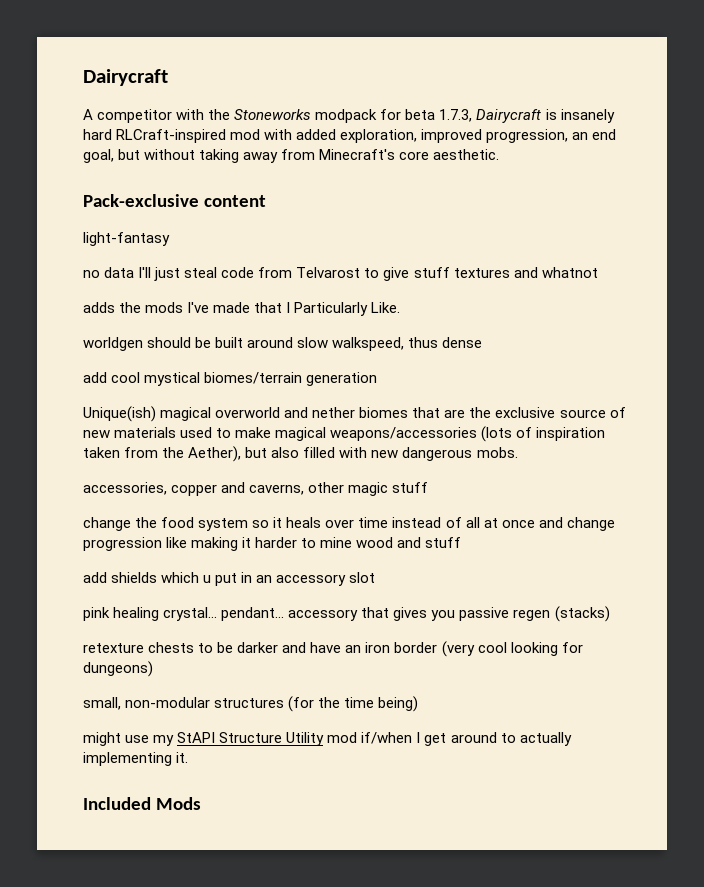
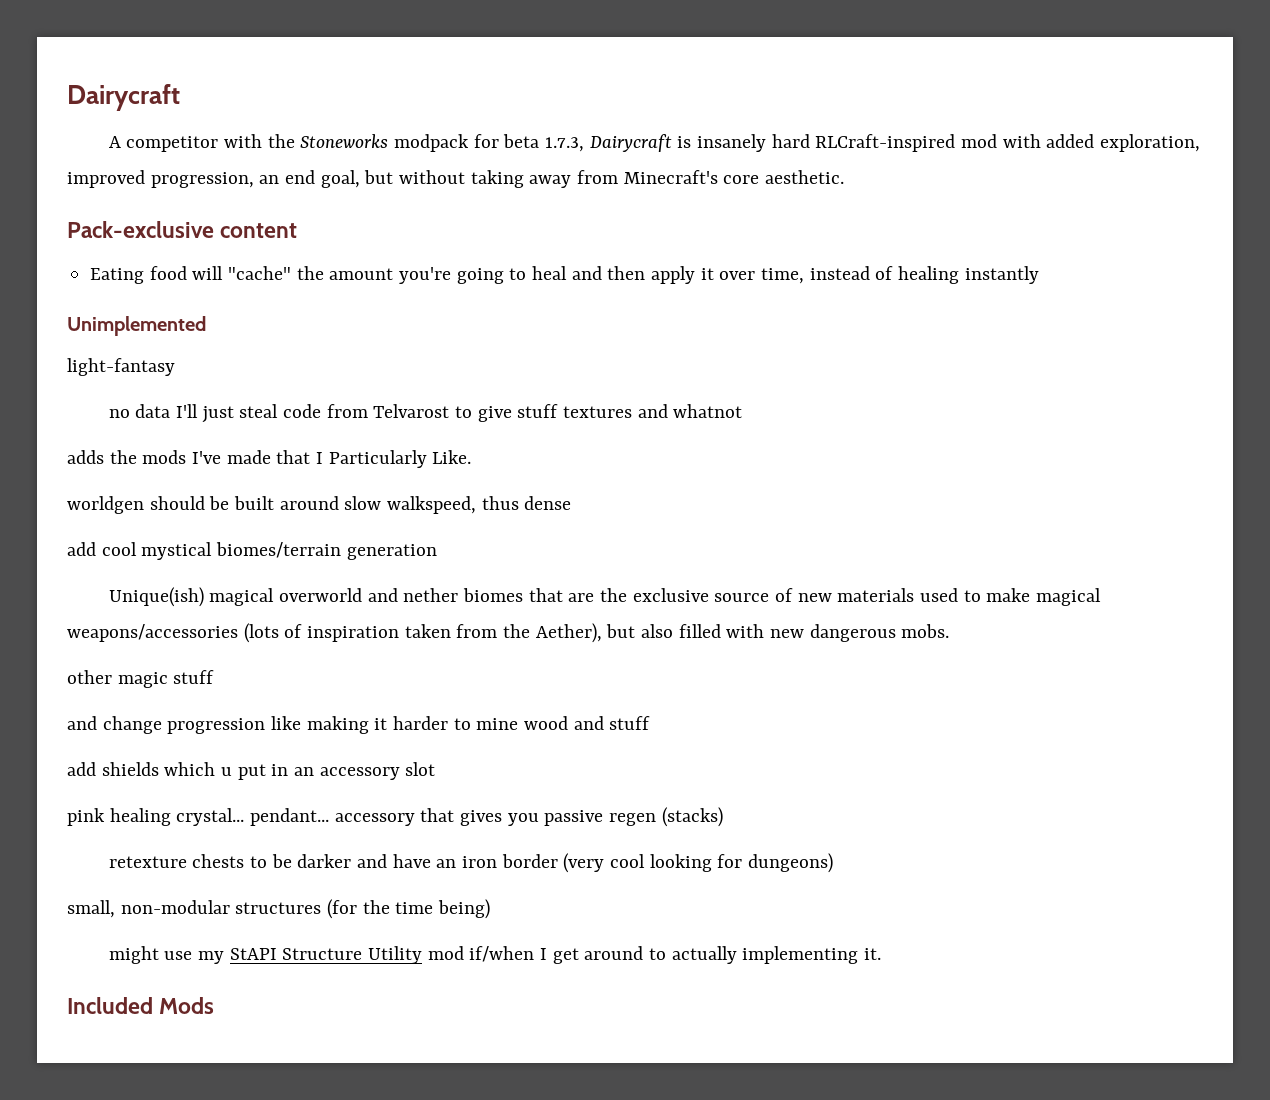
(267, 201) none -> [90,266,1039,284] [67,316,206,336] // Eating food will "cache" the amount you're going to heal and then apply it over time, instead of healing instantly // Unimplemented
[83,482,305,496] accessories, copper and caverns, -> (950, 631) none
[83,517,535,531] change the food system so it heals over time instead of all at once -> (215, 677) none

